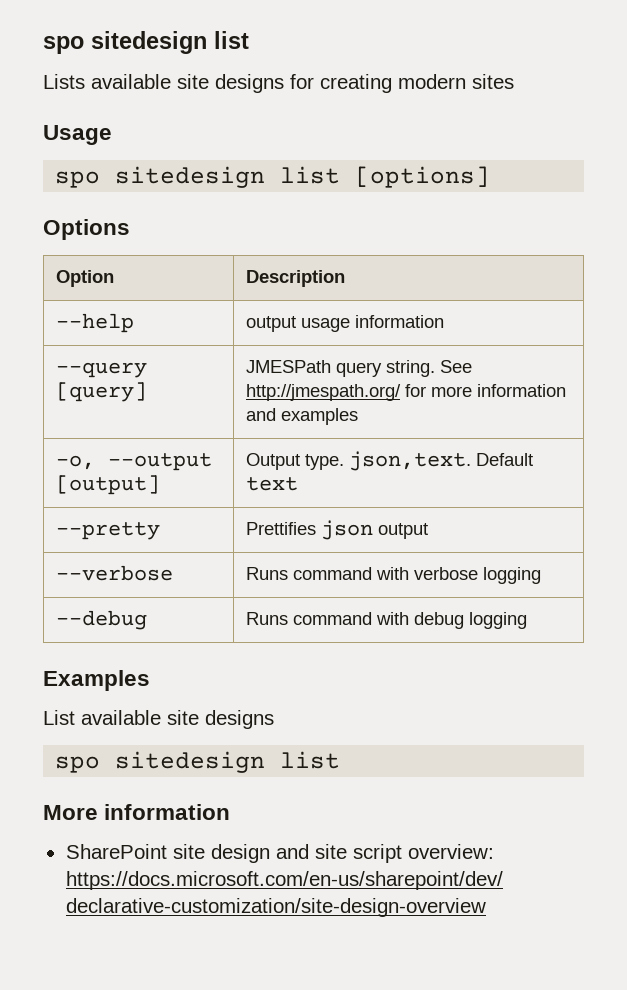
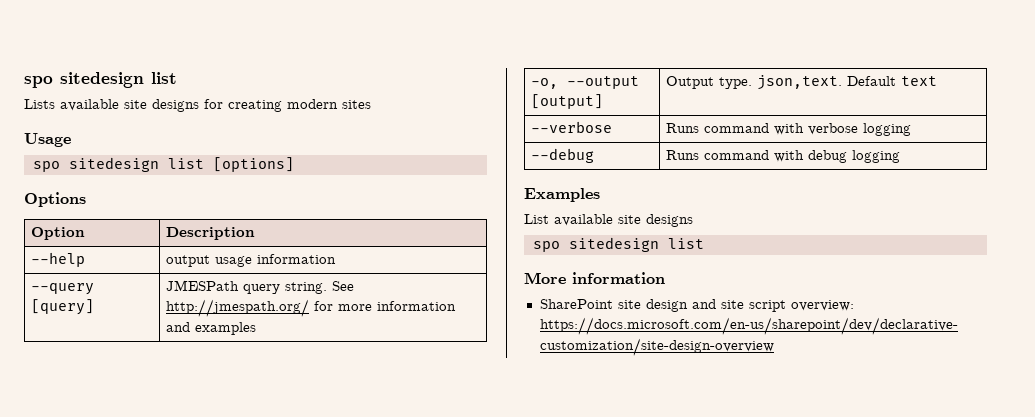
[56,522,161,540] [246,520,429,540] // --pretty | Prettifies json output -> (938, 81) none

